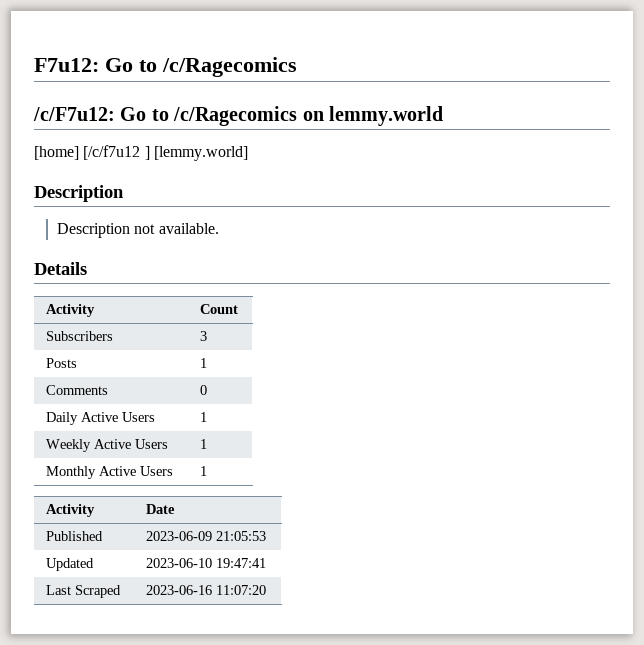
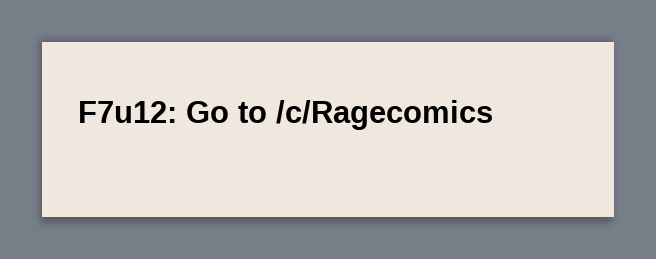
[33,106,443,126] [34,145,248,161] [34,185,124,202] [56,223,219,238] [34,262,87,275] [46,304,96,317] [200,304,239,314] [46,331,114,341] [200,331,208,341] [46,358,78,368] [200,358,208,368] [46,385,109,395] [200,385,208,395] [46,412,156,425] [200,412,208,422] [46,439,169,452] [200,439,208,449] [46,466,174,479] [200,466,208,476] [46,504,96,517] [146,504,176,514] [46,531,104,541] [146,531,267,541] [46,558,95,571] [146,558,267,568] [46,585,122,598] [146,585,267,595] // /c/F7u12: Go to /c/Ragecomics on lemmy.world // [home] [/c/f7u12 ] [lemmy.world] // Description // Description not available. // Details // Activity | Count // Subscribers | 3 // Posts | 1 // Comments | 0 // Daily Active Users | 1 // Weekly Active Users | 1 // Monthly Active Users | 1 // Activity | Date // Published | 2023-06-09 21:05:53 // Updated | 2023-06-10 19:47:41 // Last Scraped | 2023-06-16 11:07:20 -> (493, 115) none

